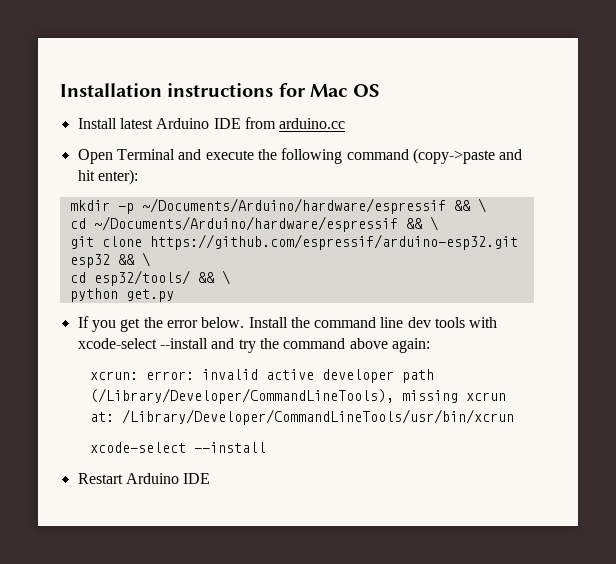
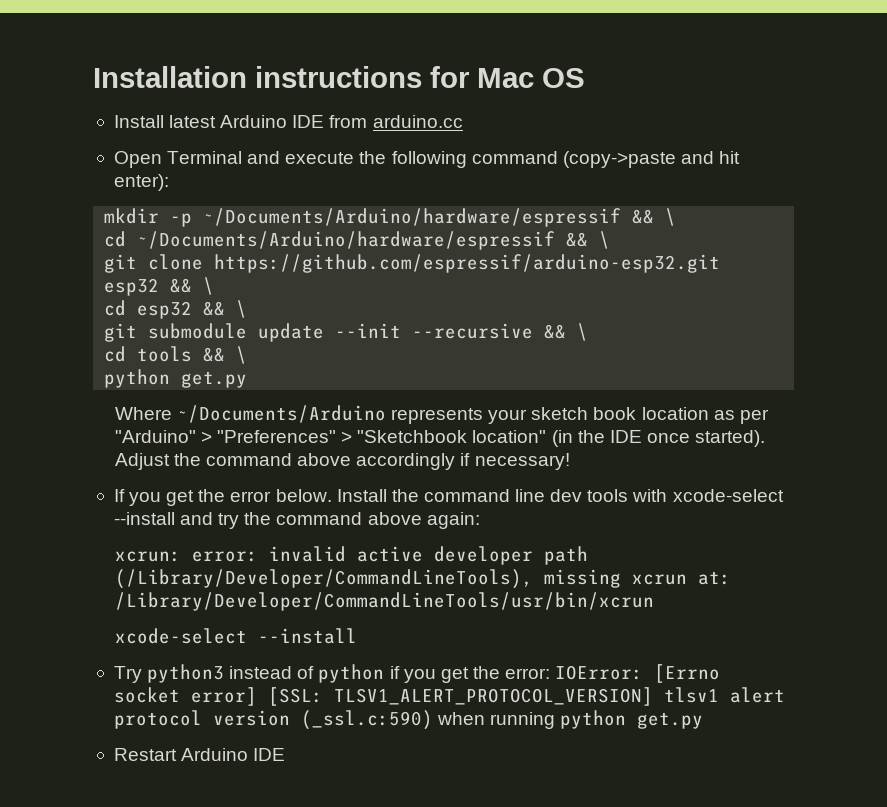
[93,270,230,286] [69,288,174,302] esp32/tools/ && \ // python get.py -> [137,300,248,319] [104,323,589,342] [104,346,248,364] [104,369,248,388] [114,405,769,424] [114,430,766,447] [114,453,570,470] esp32 && \ // git submodule update --init --recursive && \ // cd tools && \ // python get.py // Where ~/Documents/Arduino represents your sketch book location as per "Arduino" > "Preferences" > "Sketchbook location" (in the IDE once started). Adjust the command above accordingly if necessary!
(267, 447) none -> [113,664,721,683] [113,687,785,706] [113,710,704,730] // Try python3 instead of python if you get the error: IOError: [Errno socket error] [SSL: TLSV1_ALERT_PROTOCOL_VERSION] tlsv1 alert protocol version (_ssl.c:590) when running python get.py

